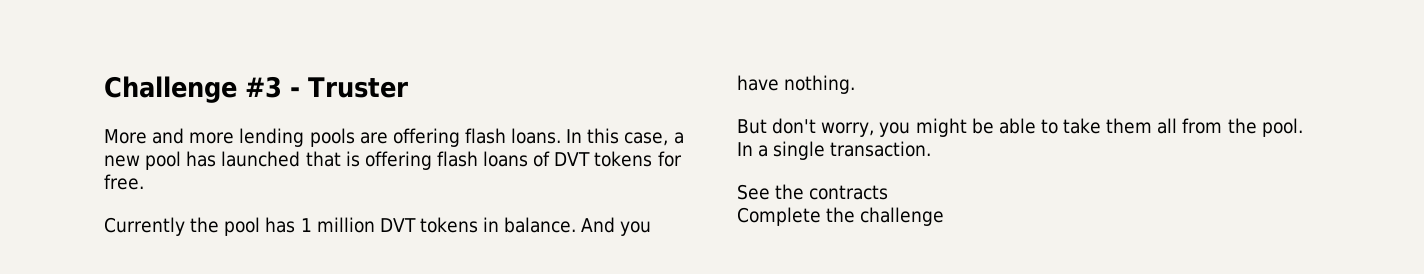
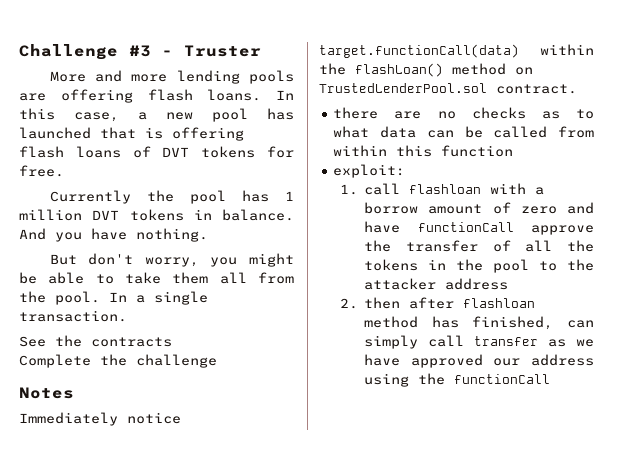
(945, 216) none -> [19,387,74,399] [19,412,181,426] [319,44,594,58] [319,63,533,77] [319,83,577,94] [333,107,594,119] [333,126,594,138] [333,145,514,157] [333,164,406,178] [339,183,545,195] [364,202,594,214] [364,221,594,235] [364,240,594,252] [364,259,594,273] [364,278,509,290] [339,297,536,309] [364,316,594,330] [364,335,594,349] [364,354,594,368] [364,373,551,387] // Notes // Immediately notice target.functionCall(data) within the flashLoan() method on TrustedLenderPool.sol contract. // there are no checks as to what data can be called from within this function // exploit: // 1. call flashloan with a borrow amount of zero and have functionCall approve the transfer of all the tokens in the pool to the attacker address // 2. then after flashloan method has finished, can simply call transfer as we have approved our address using the functionCall

